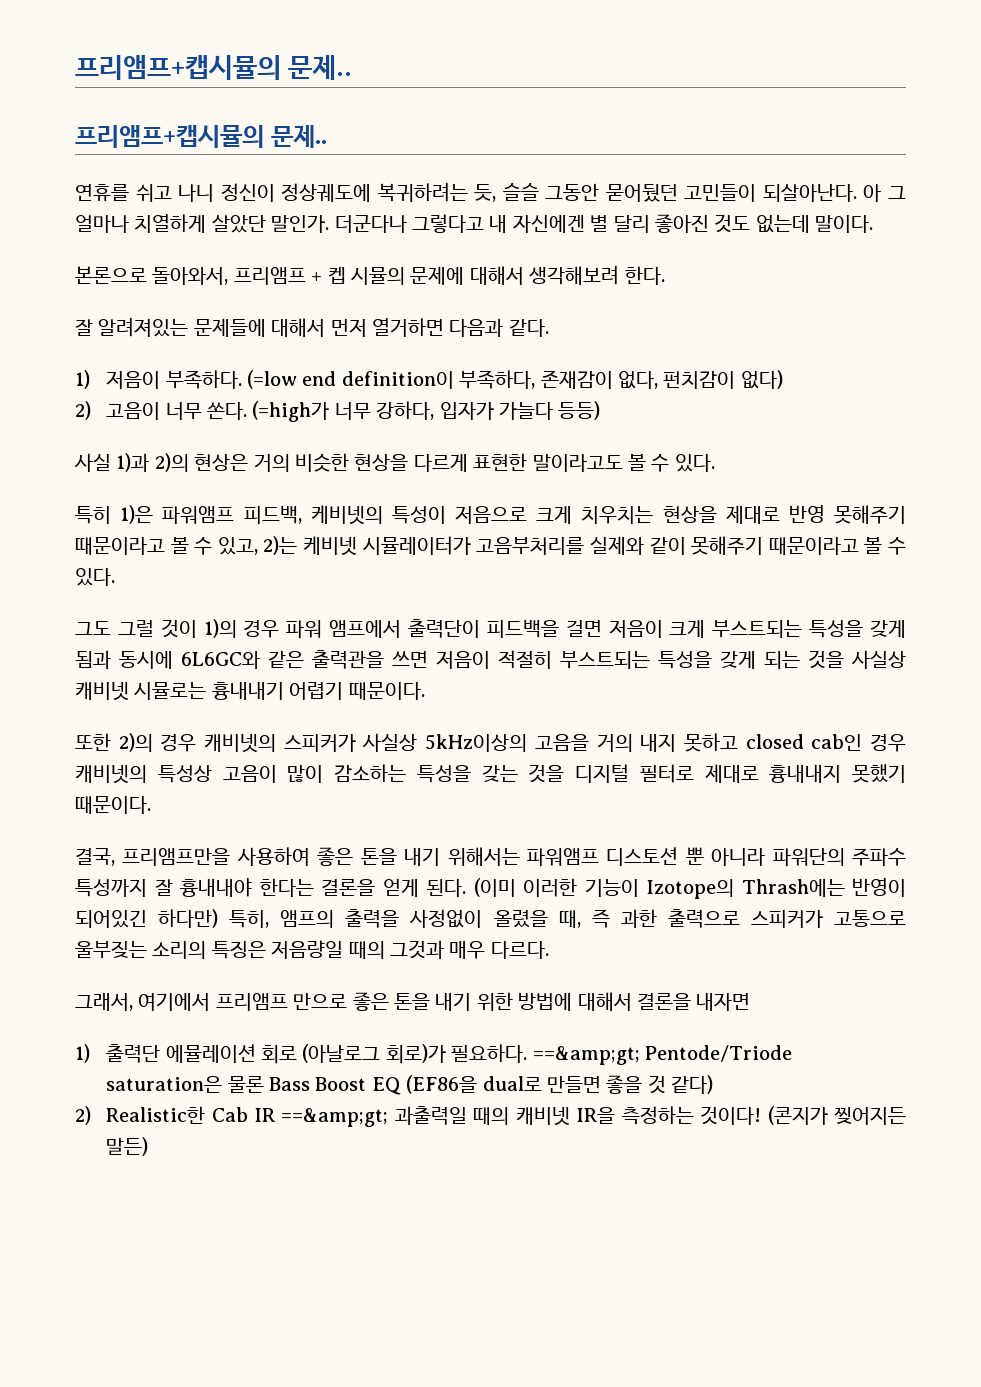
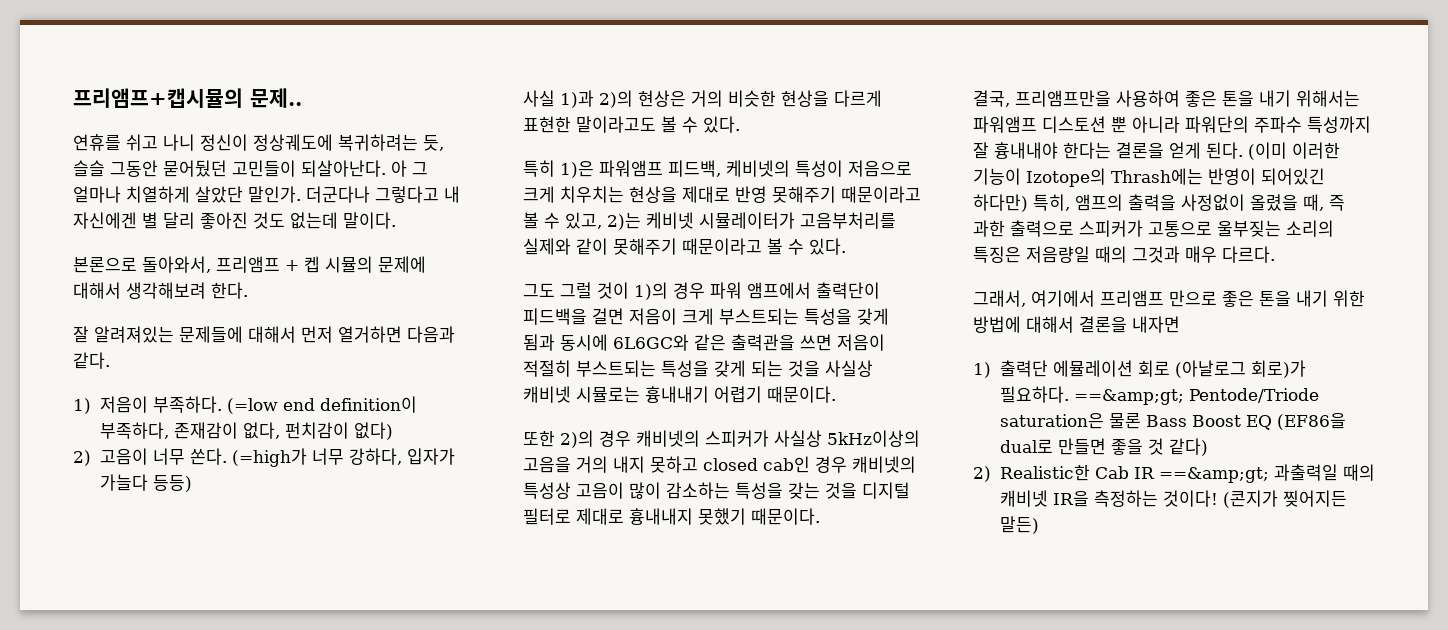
[75,55,353,80] [75,125,327,148] 프리앰프+캡시뮬의 문제.. // 프리앰프+캡시뮬의 문제.. -> [73,88,302,108] 프리앰프+캡시뮬의 문제..

